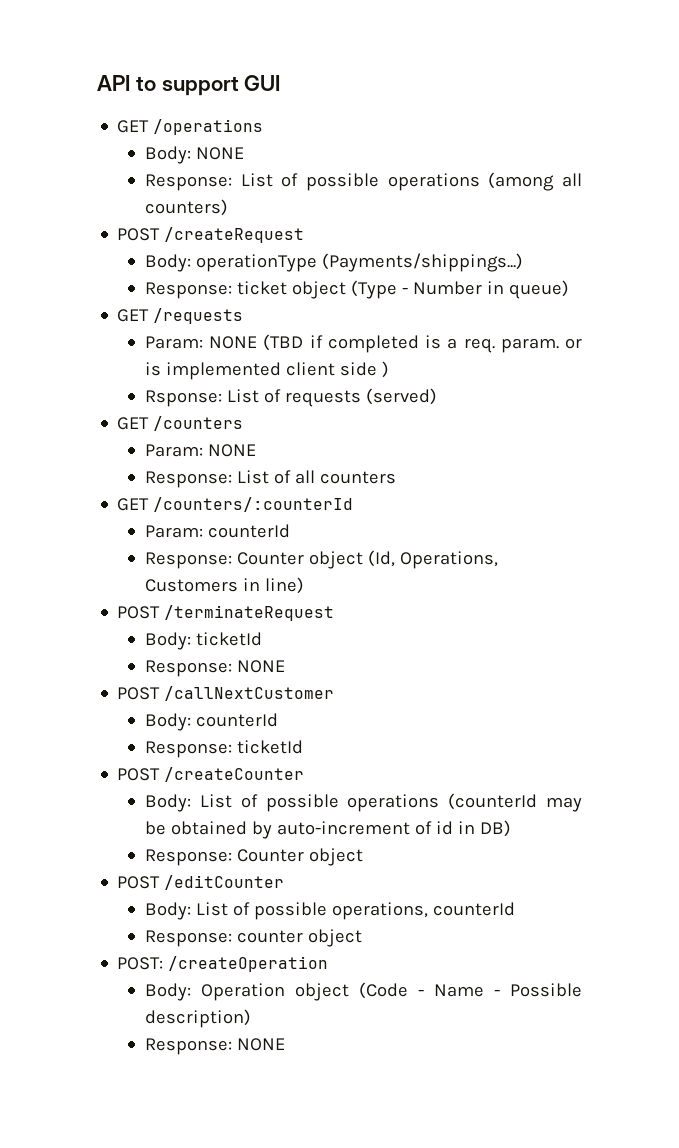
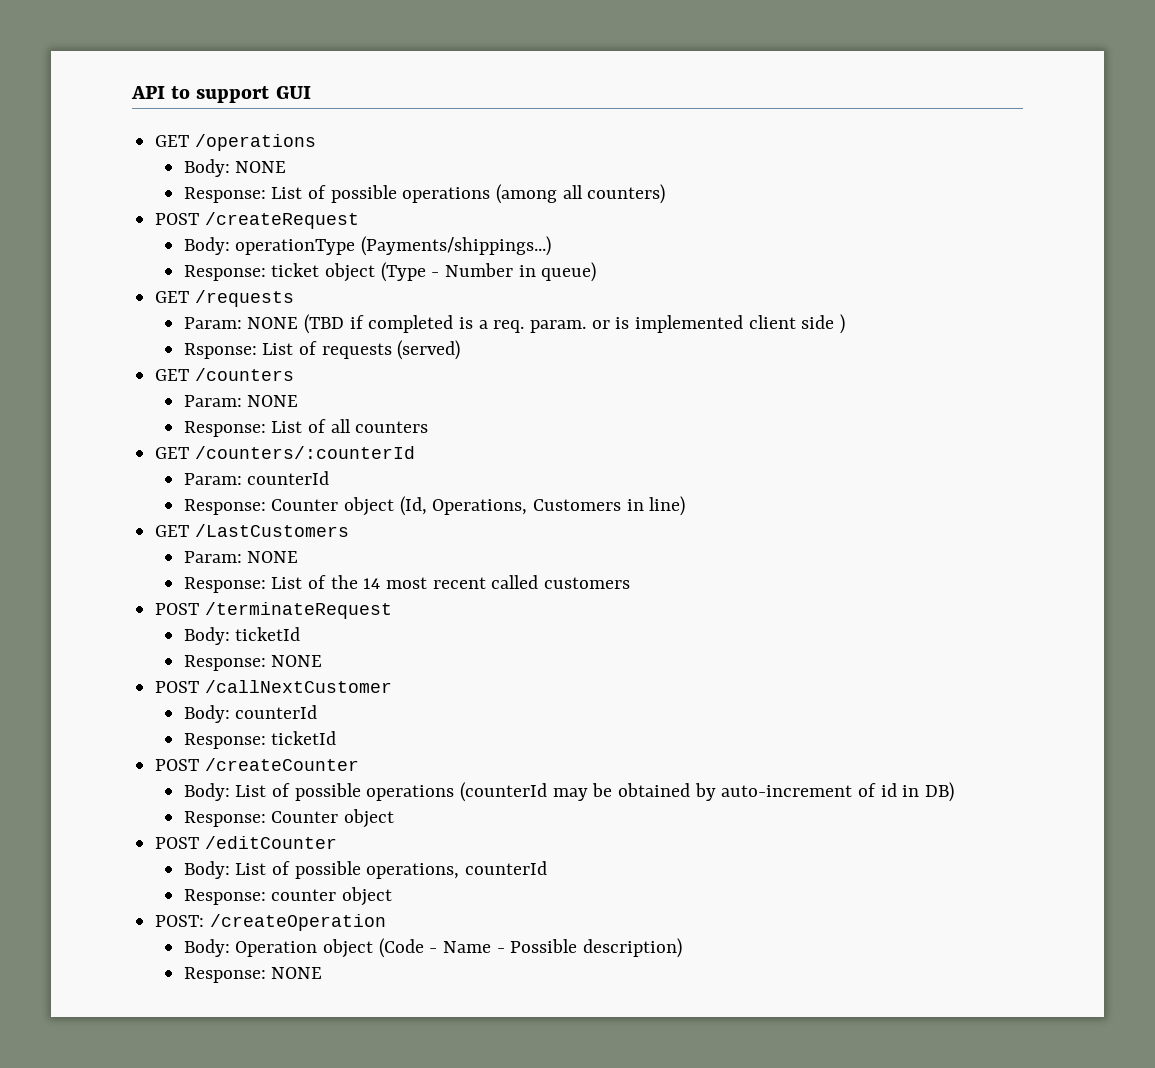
(304, 585) none -> [155,524,349,537] [183,551,299,563] [183,575,630,593] // GET /LastCustomers // Param: NONE // Response: List of the 14 most recent called customers

